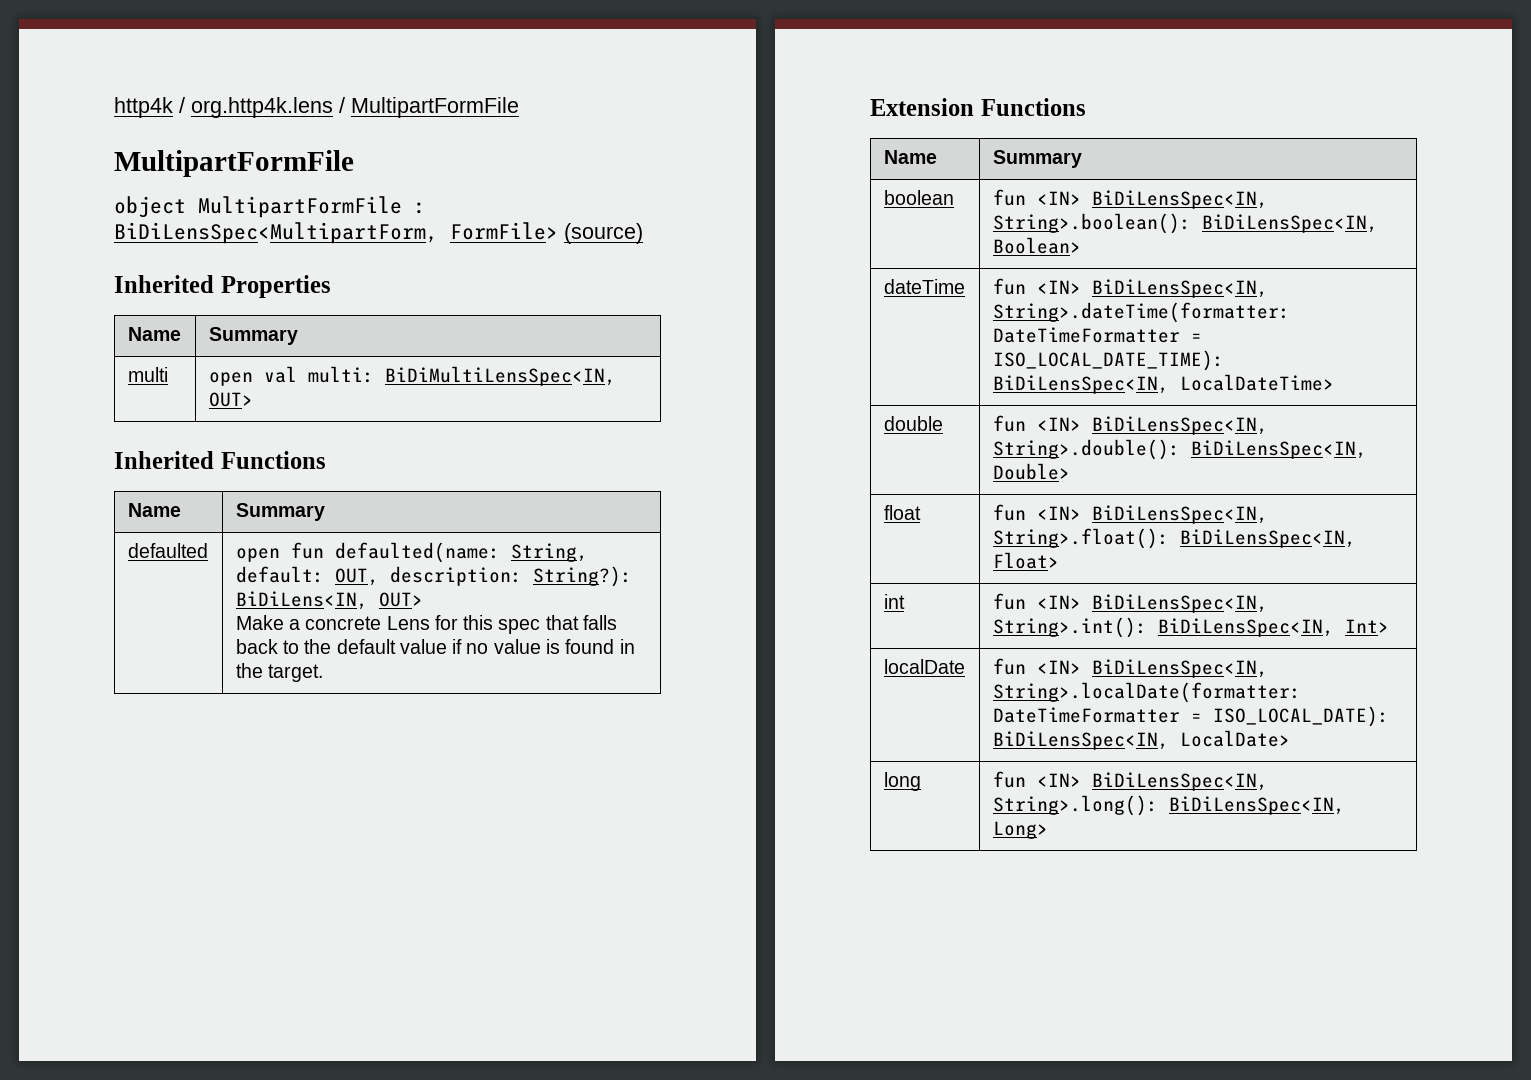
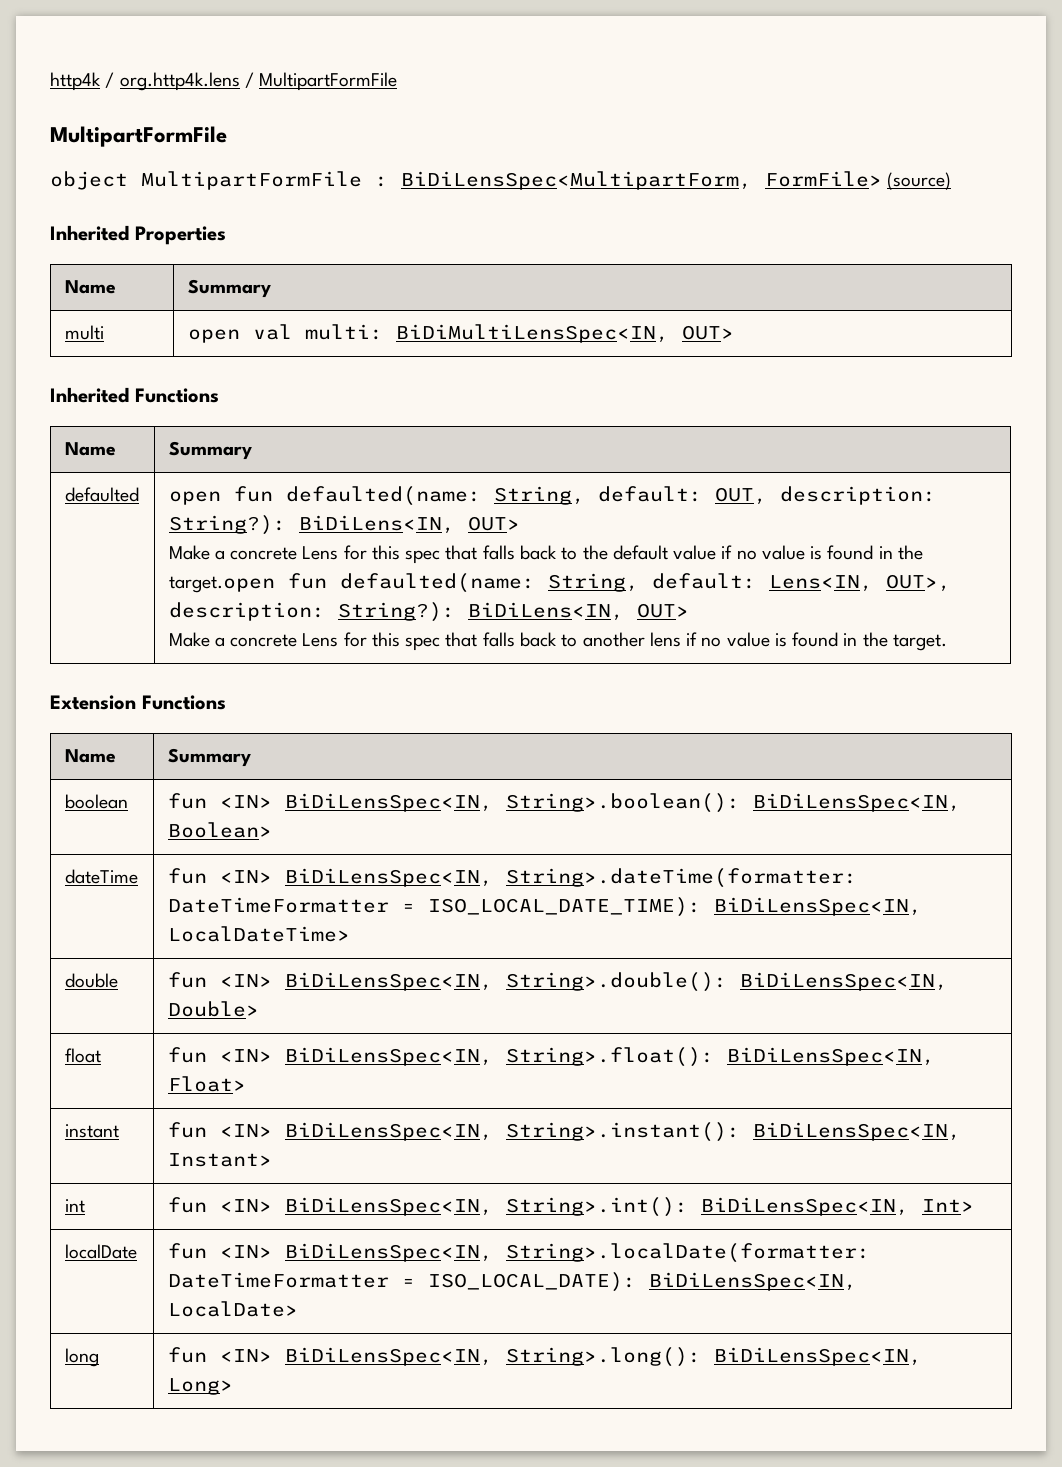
(263, 670) none -> [168,573,951,593] [168,602,689,622] [168,632,888,651] target.open fun defaulted(name: String, default: Lens<IN, OUT>, description: String?): BiDiLens<IN, OUT> // Make a concrete Lens for this spec that falls back to another lens if no value is found in the
(1059, 560) none -> [64,1124,119,1138] [167,1122,961,1142] [167,1153,272,1167] // instant | fun <IN> BiDiLensSpec<IN, String>.instant(): BiDiLensSpec<IN, Instant>

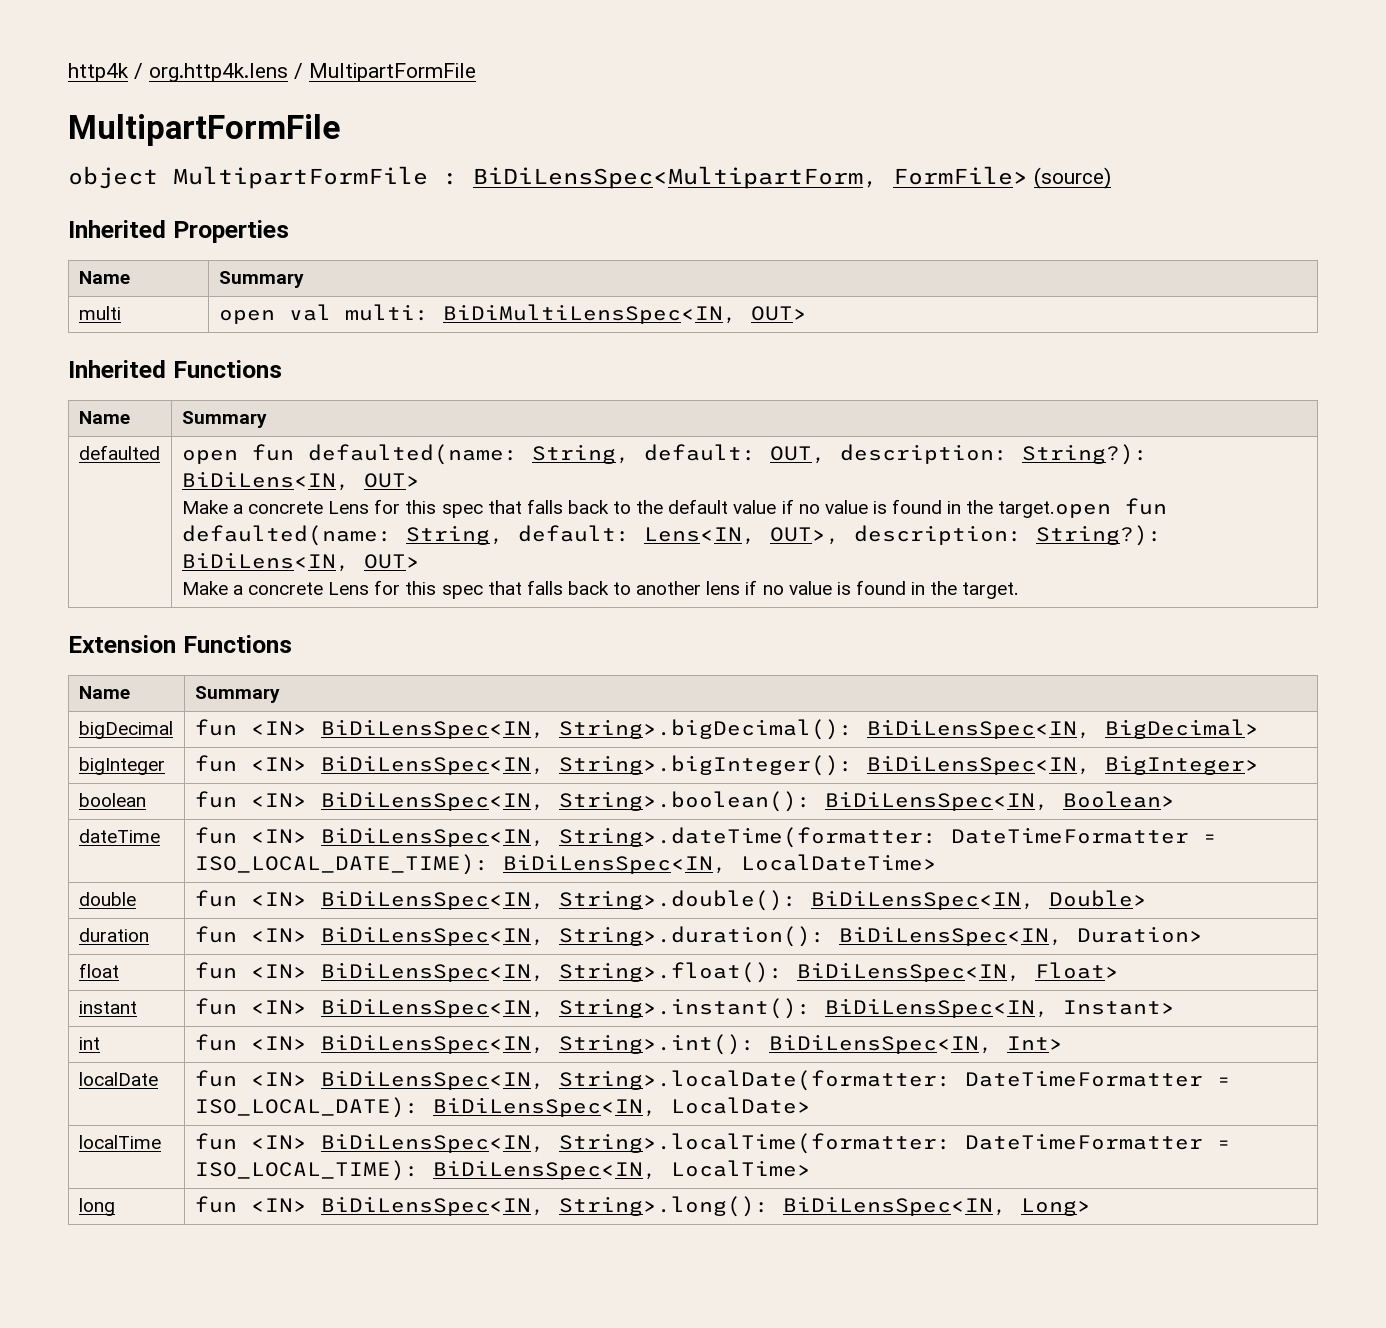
(251, 757) none -> [78,721,173,739] [194,719,1259,740] [78,757,165,775] [194,755,1259,776] // bigDecimal | fun <IN> BiDiLensSpec<IN, String>.bigDecimal(): BiDiLensSpec<IN, BigDecimal> // bigInteger | fun <IN> BiDiLensSpec<IN, String>.bigInteger(): BiDiLensSpec<IN, BigInteger>
(259, 1009) none -> [78,928,149,942] [194,926,1203,947] // duration | fun <IN> BiDiLensSpec<IN, String>.duration(): BiDiLensSpec<IN, Duration>
(298, 1309) none -> [78,1135,161,1149] [194,1133,1231,1154] [194,1160,811,1181] // localTime | fun <IN> BiDiLensSpec<IN, String>.localTime(formatter: DateTimeFormatter = ISO_LOCAL_TIME): BiDiLensSpec<IN, LocalTime>

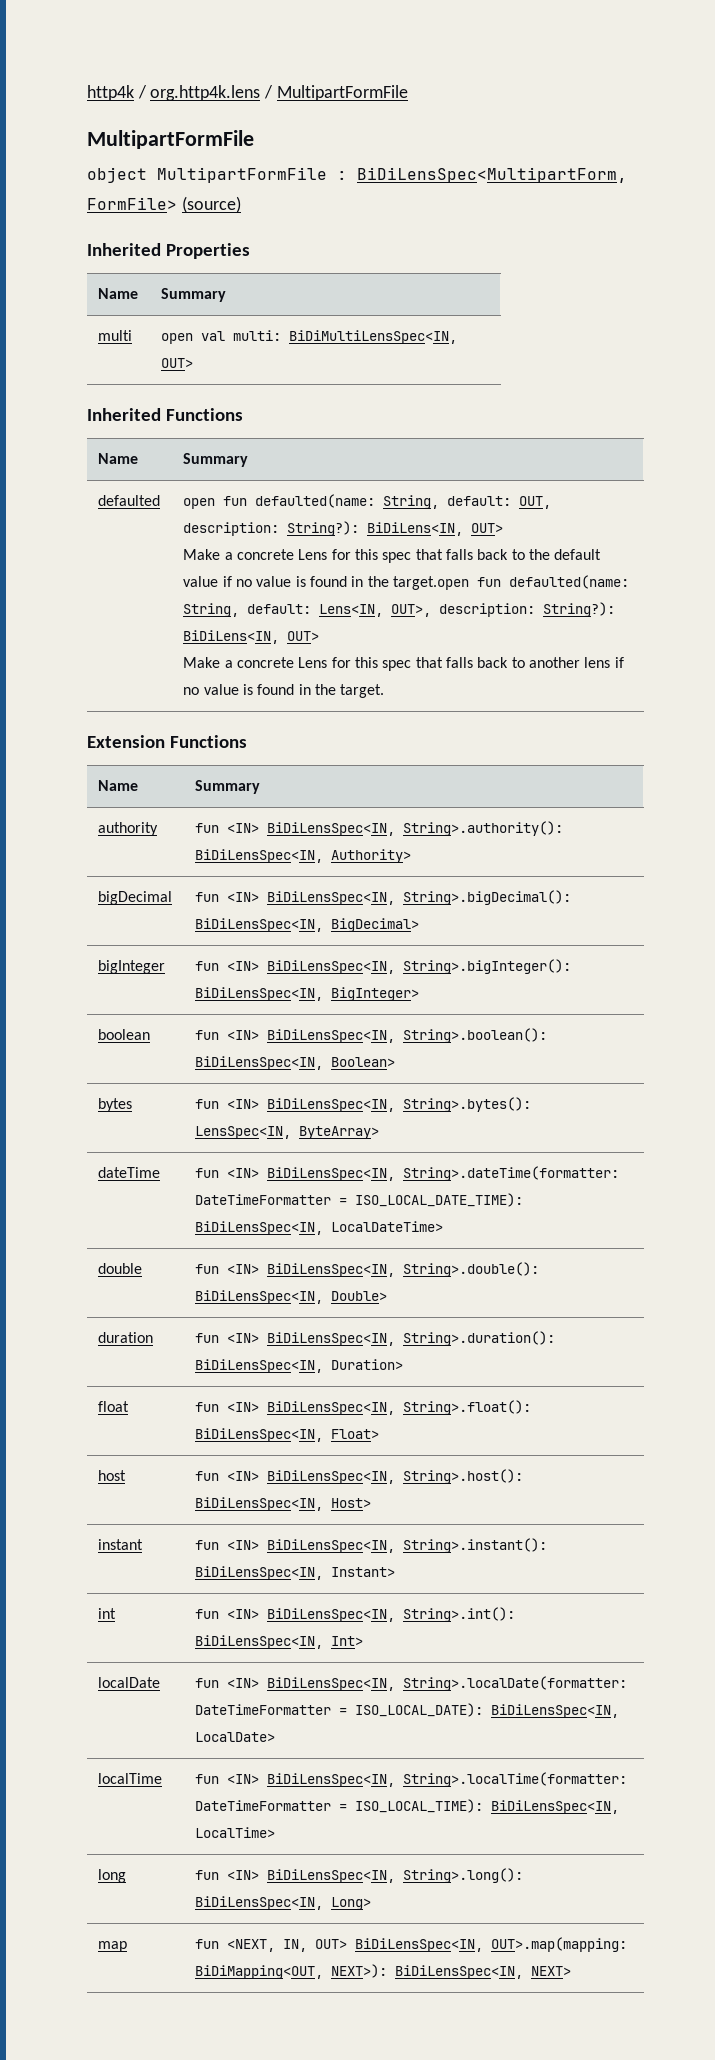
(280, 694) none -> [98,822,159,836] [195,821,564,836] [195,849,412,863] // authority | fun <IN> BiDiLensSpec<IN, String>.authority(): BiDiLensSpec<IN, Authority>
(1175, 799) none -> [98,1098,133,1112] [195,1097,532,1112] [195,1126,380,1139] // bytes | fun <IN> BiDiLensSpec<IN, String>.bytes(): LensSpec<IN, ByteArray>
(1119, 970) none -> [98,1470,127,1481] [195,1469,524,1484] [195,1497,372,1511] // host | fun <IN> BiDiLensSpec<IN, String>.host(): BiDiLensSpec<IN, Host>
(1091, 1207) none -> [98,1941,128,1952] [195,1937,628,1952] [195,1964,572,1979] // map | fun <NEXT, IN, OUT> BiDiLensSpec<IN, OUT>.map(mapping: BiDiMapping<OUT, NEXT>): BiDiLensSpec<IN, NEXT>

